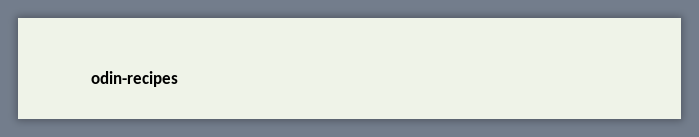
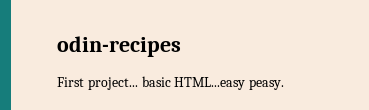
(178, 79) none -> [57,76,285,90] // First project... basic HTML...easy peasy.

